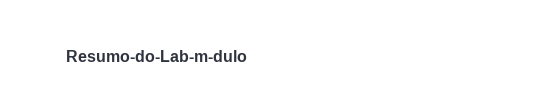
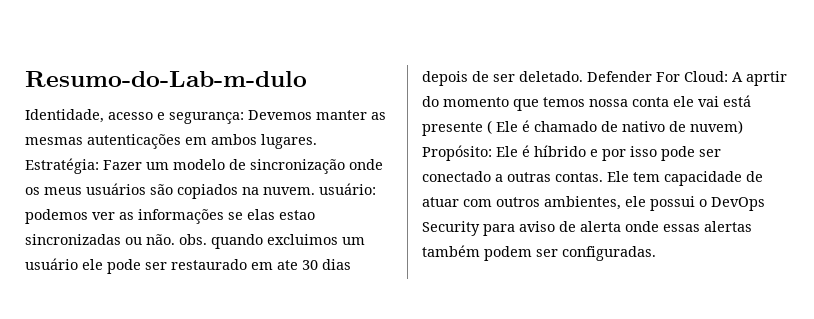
(247, 56) none -> [25,109,386,124] [25,134,317,149] [25,158,383,174] [25,183,376,199] [25,209,315,224] [25,234,365,249] [25,258,351,274] [422,71,787,86] [422,95,751,111] [422,120,743,136] [422,145,721,161] [422,171,763,186] [422,196,765,211] [422,221,752,236] [422,245,656,261] // Identidade, acesso e segurança: Devemos manter as mesmas autenticações em ambos lugares. Estratégia: Fazer um modelo de sincronização onde os meus usuários são copiados na nuvem. usuário: podemos ver as informações se elas estao sincronizadas ou não. obs. quando excluimos um usuário ele pode ser restaurado em ate 30 dias depois de ser deletado. Defender For Cloud: A aprtir do momento que temos nossa conta ele vai está presente ( Ele é chamado de nativo de nuvem) Propósito: Ele é híbrido e por isso pode ser conectado a outras contas. Ele tem capacidade de atuar com outros ambientes, ele possui o DevOps Security para aviso de alerta onde essas alertas também podem ser configuradas.

